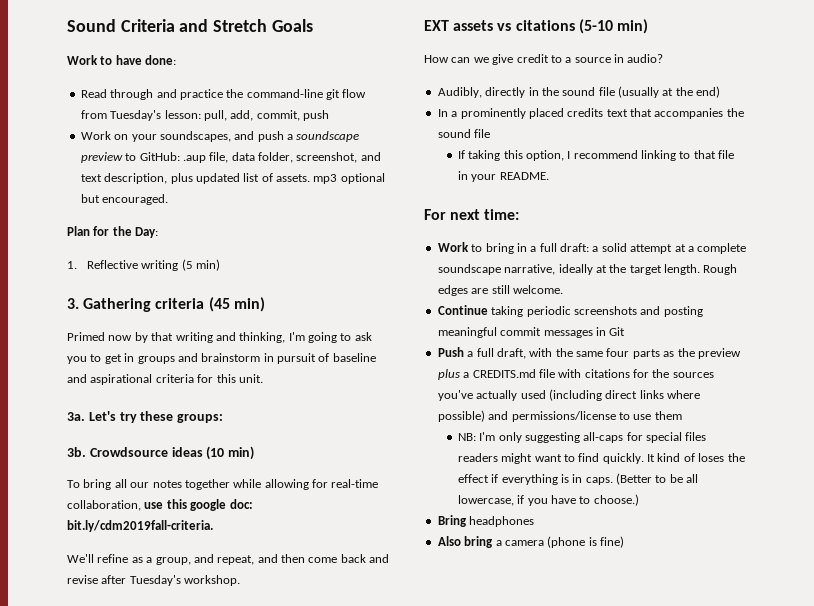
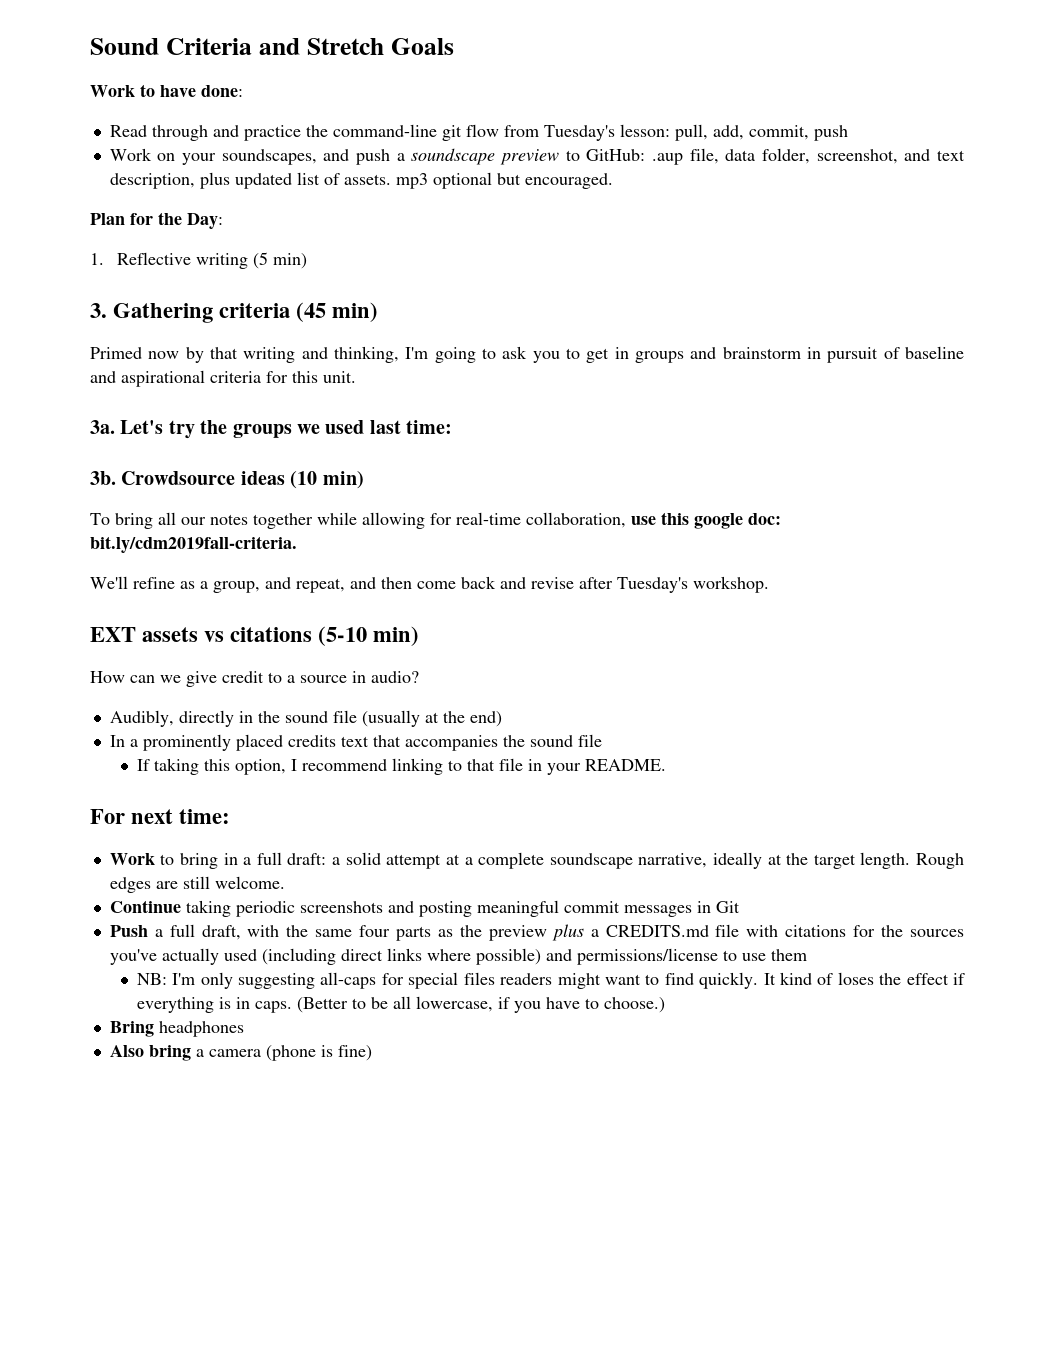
[140,411,224,423] these groups: -> [200,420,453,438] the groups we used last time:

